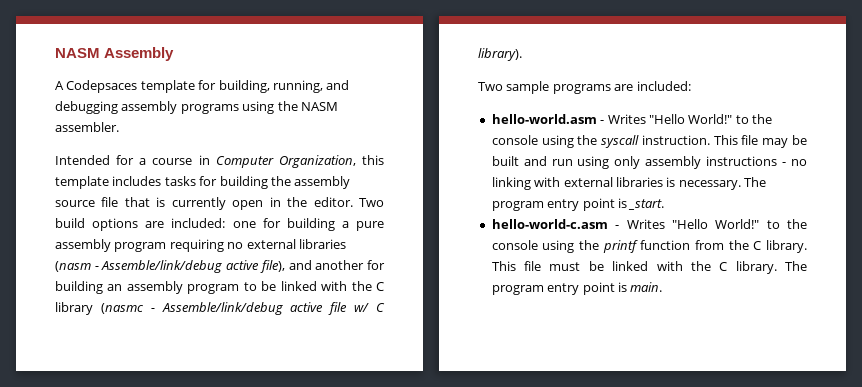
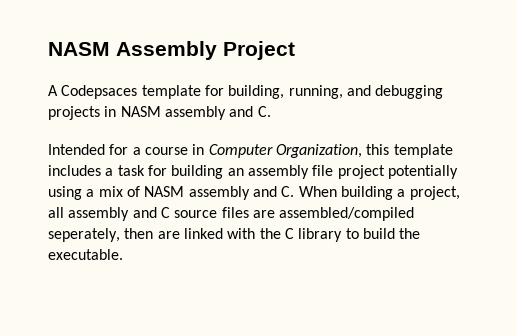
(175, 54) none -> [223,41,295,60] Project
[121,101,338,114] [55,122,119,132] assembly programs using the NASM assembler. -> [48,106,271,120] projects in NASM assembly and C.
[164,176,351,189] [55,197,385,210] [55,218,384,231] [55,239,346,252] [55,260,386,273] [55,281,277,294] tasks for building the assembly source file that is currently open in the editor. Two build options are included: one for building a pure assembly program requiring no external libraries (nasm - Assemble/link/debug active file), and another for building an assembly program to be -> [105,165,458,179] [48,186,460,200] [48,207,415,221] [48,228,180,242] a task for building an assembly file project potentially using a mix of NASM assembly and C. When building a project, all assembly and C source files are assembled/compiled seperately, then are
[100,302,385,315] [478,48,522,61] [478,81,691,94] [491,114,772,124] [491,135,807,148] [491,156,807,169] [491,177,766,190] [491,198,665,211] [491,219,807,229] [491,240,807,253] [491,261,807,274] [491,282,663,295] (nasmc - Assemble/link/debug active file w/ C library). // Two sample programs are included: // hello-world.asm - Writes "Hello World!" to the console using the syscall instruction. This file may be built and run using only assembly instructions - no linking with external libraries is necessary. The program entry point is _start. // hello-world-c.asm - Writes "Hello World!" to the console using the printf function from the C library. This file must be linked with the C library. The program entry point is main. -> [345,228,421,239] [48,249,123,260] to build the executable.

